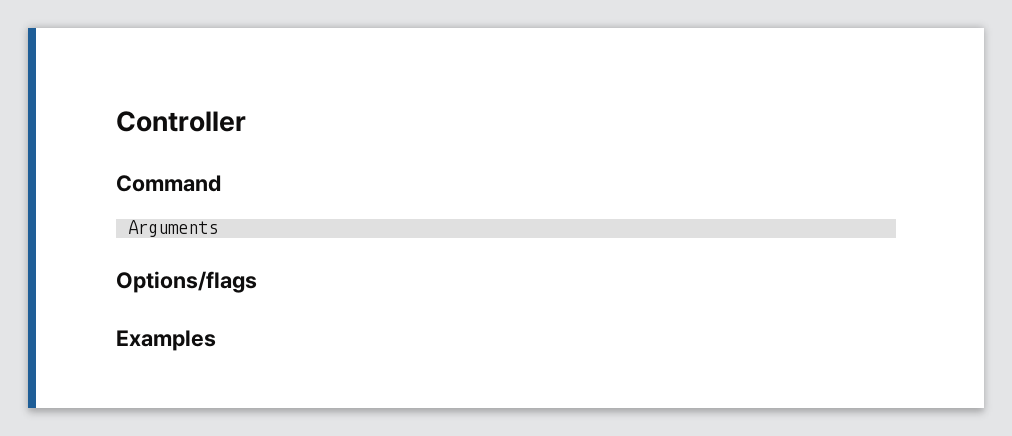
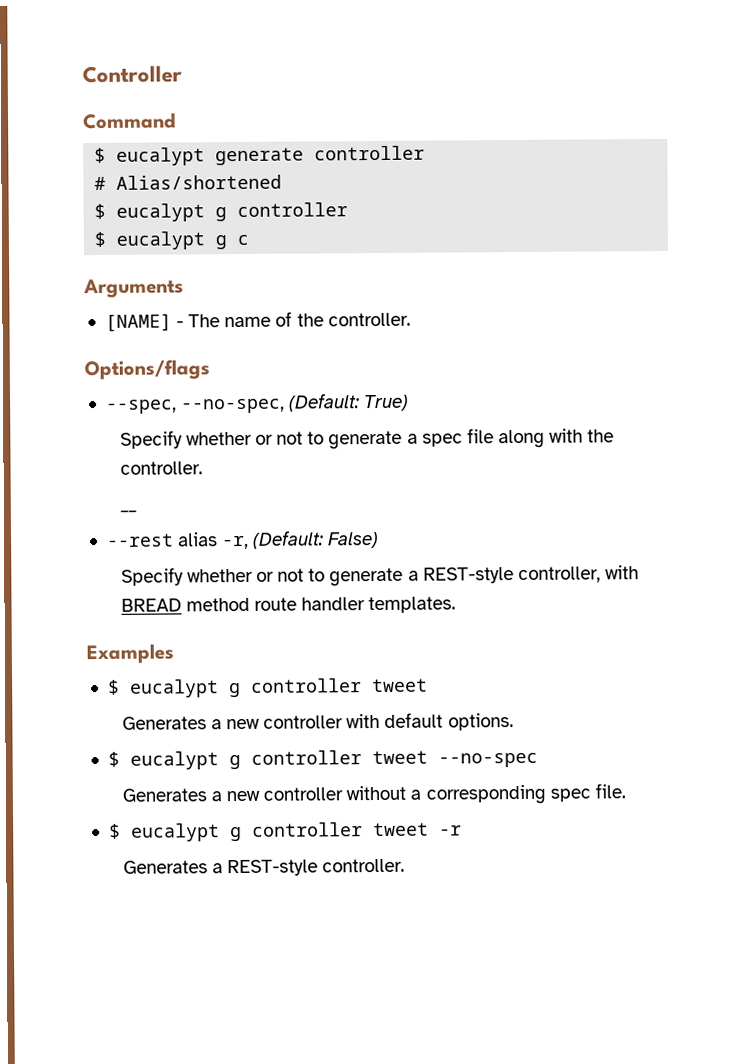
[127,220,218,237] [116,271,257,293] [116,330,216,351] Arguments // Options/flags // Examples -> [94,145,426,166] [94,174,283,191] [94,202,349,222] [94,231,250,250] [83,278,184,299] [104,311,411,332] [84,359,210,381] [105,393,410,414] [119,428,615,450] [119,461,203,475] [119,509,137,513] [106,530,380,550] [120,565,639,587] [120,596,457,614] [86,643,174,665] [107,678,428,698] [121,712,514,731] [107,750,538,770] [121,783,626,805] [108,822,462,842] [122,858,406,877] $ eucalypt generate controller // # Alias/shortened // $ eucalypt g controller // $ eucalypt g c // Arguments // [NAME] - The name of the controller. // Options/flags // --spec, --no-spec, (Default: True) // Specify whether or not to generate a spec file along with the controller. // __ // --rest alias -r, (Default: False) // Specify whether or not to generate a REST-style controller, with BREAD method route handler templates. // Examples // $ eucalypt g controller tweet // Generates a new controller with default options. // $ eucalypt g controller tweet --no-spec // Generates a new controller without a corresponding spec file. // $ eucalypt g controller tweet -r // Generates a REST-style controller.

